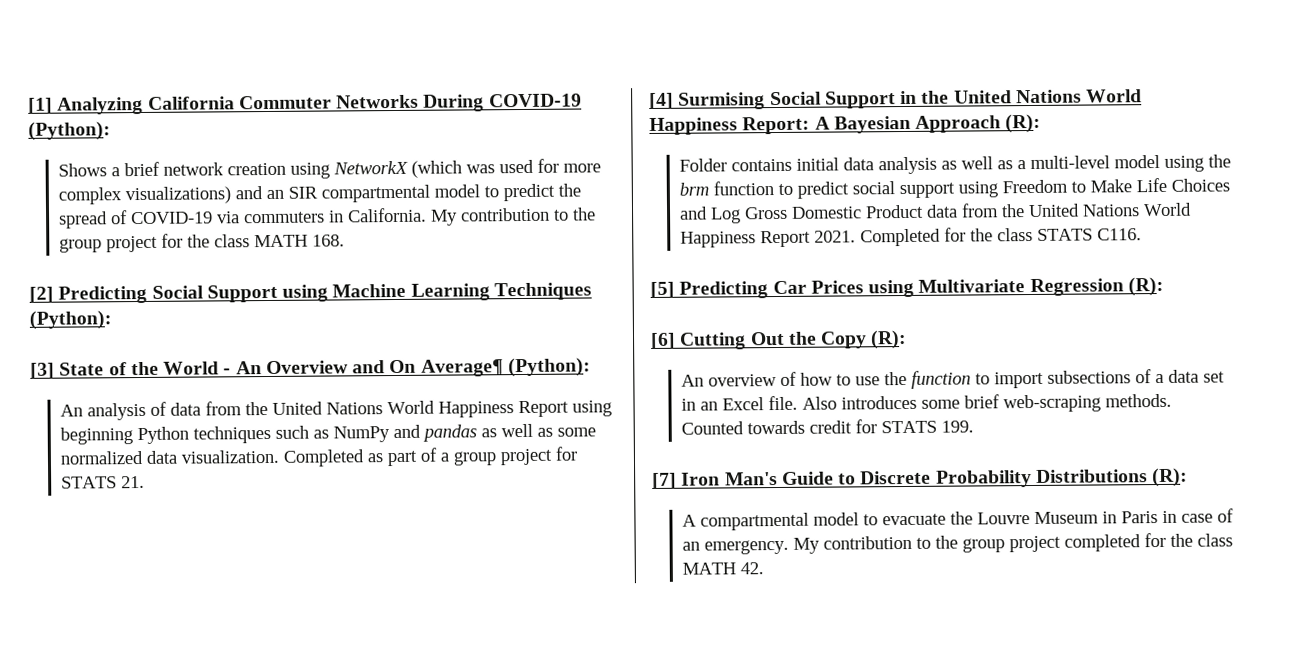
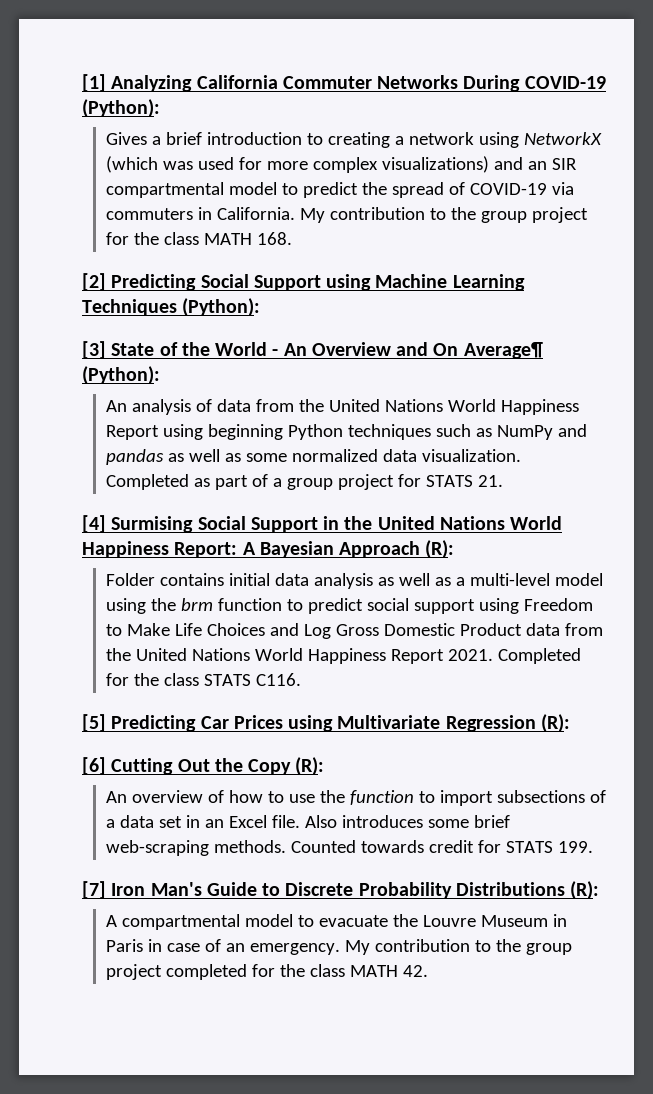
[57,163,107,177] Shows -> [106,132,148,145] Gives
[162,162,286,176] network creation -> [207,132,474,148] introduction to creating a network

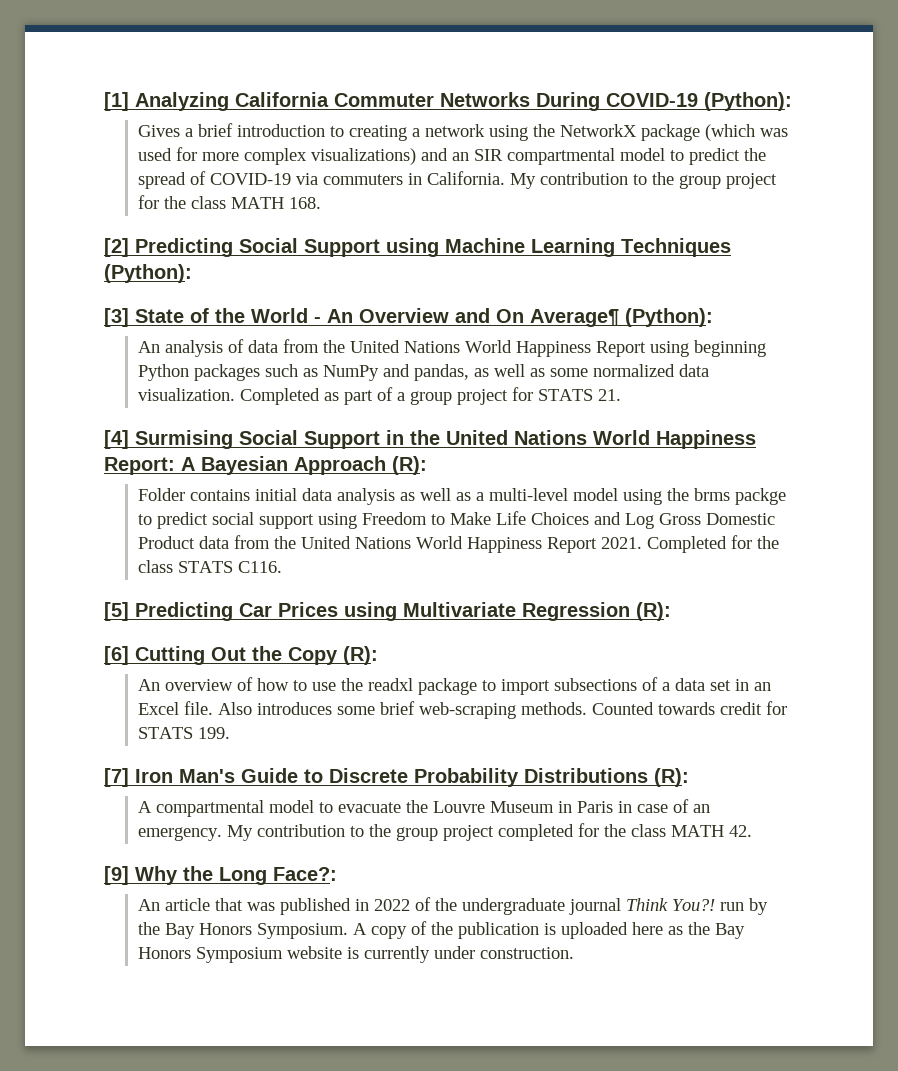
[523,132,602,145] NetworkX -> [533,124,701,141] the NetworkX package
[348,424,432,440] techniques -> [194,364,261,381] packages
[106,449,165,465] pandas -> [414,364,470,381] pandas,
[181,598,283,611] brm function -> [694,488,787,505] brms packge
[349,790,414,805] function -> [368,678,478,695] readxl package
(429, 971) none -> [104,866,337,885] [138,897,769,915] [138,921,746,939] [138,946,575,963] // [9] Why the Long Face?: // An article that was published in 2022 of the undergraduate journal Think You?! run by the Bay Honors Symposium. A copy of the publication is uploaded here as the Bay Honors Symposium website is currently under construction.

